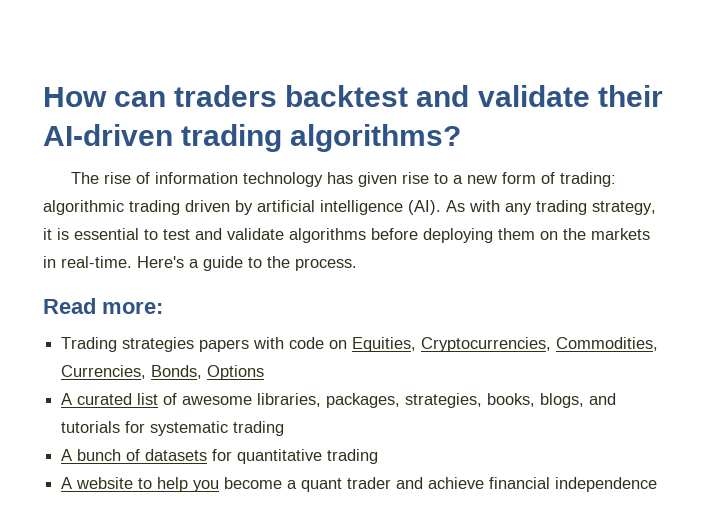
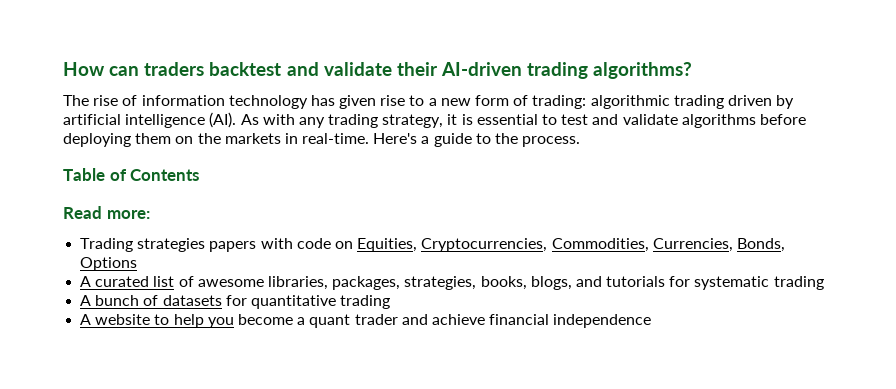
(357, 264) none -> [63,168,200,181] // Table of Contents

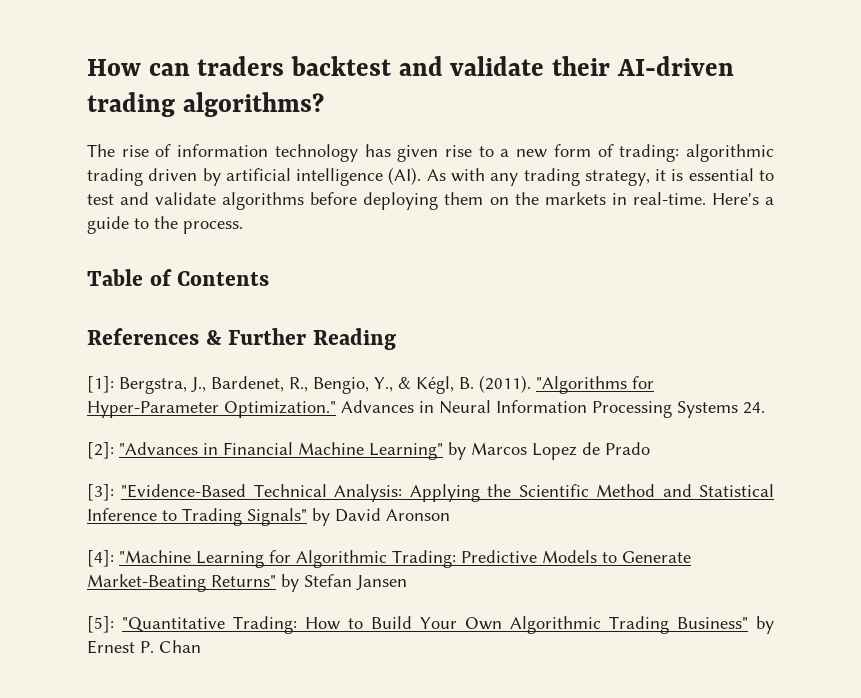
[63,206,150,219] [80,238,785,252] [80,257,138,271] [80,276,824,290] [80,295,391,309] [80,314,652,328] Read more: // Trading strategies papers with code on Equities, Cryptocurrencies, Commodities, Currencies, Bonds, Options // A curated list of awesome libraries, packages, strategies, books, blogs, and tutorials for systematic trading // A bunch of datasets for quantitative trading // A website to help you become a quant trader and achieve financial independence -> [87,328,396,350] [87,375,654,394] [87,400,765,418] [87,442,650,460] [87,484,775,502] [87,508,450,526] [87,550,691,568] [87,574,407,592] [87,616,774,634] [87,640,201,654] References & Further Reading // [1]: Bergstra, J., Bardenet, R., Bengio, Y., & Kégl, B. (2011). "Algorithms for Hyper-Parameter Optimization." Advances in Neural Information Processing Systems 24. // [2]: "Advances in Financial Machine Learning" by Marcos Lopez de Prado // [3]: "Evidence-Based Technical Analysis: Applying the Scientific Method and Statistical Inference to Trading Signals" by David Aronson // [4]: "Machine Learning for Algorithmic Trading: Predictive Models to Generate Market-Beating Returns" by Stefan Jansen // [5]: "Quantitative Trading: How to Build Your Own Algorithmic Trading Business" by Ernest P. Chan

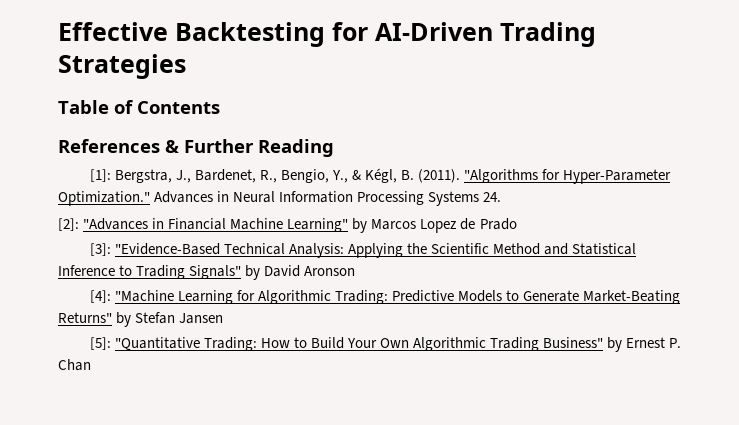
[87,56,734,76] [87,92,324,117] [87,144,774,162] [87,167,775,186] [87,192,775,210] [87,216,243,234] How can traders backtest and validate their AI-driven trading algorithms? // The rise of information technology has given rise to a new form of trading: algorithmic trading driven by artificial intelligence (AI). As with any trading strategy, it is essential to test and validate algorithms before deploying them on the markets in real-time. Here's a guide to the process. -> [58,22,596,47] [58,54,186,79] Effective Backtesting for AI-Driven Trading Strategies

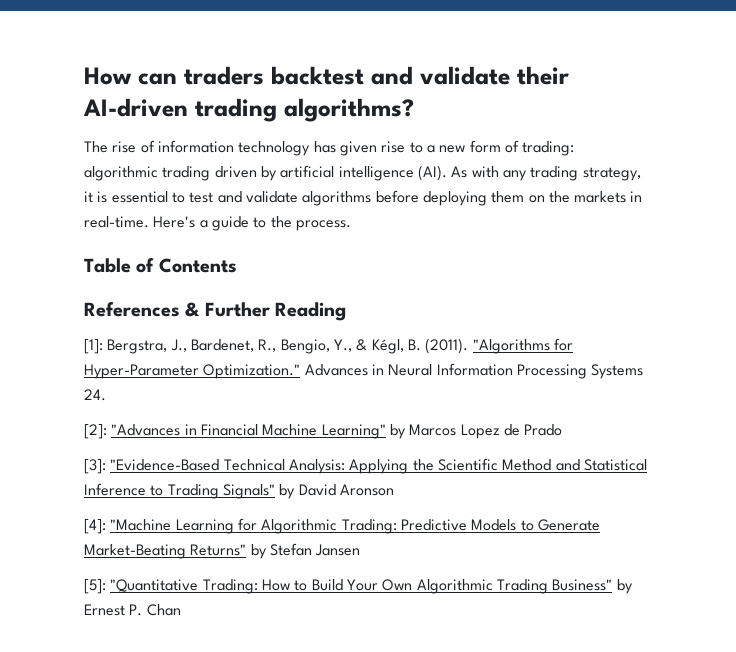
[58,22,596,47] [58,54,186,79] Effective Backtesting for AI-Driven Trading Strategies -> [84,66,569,85] [83,98,414,122] [84,140,575,156] [84,165,641,181] [84,190,643,206] [84,216,351,231] How can traders backtest and validate their AI-driven trading algorithms? // The rise of information technology has given rise to a new form of trading: algorithmic trading driven by artificial intelligence (AI). As with any trading strategy, it is essential to test and validate algorithms before deploying them on the markets in real-time. Here's a guide to the process.

